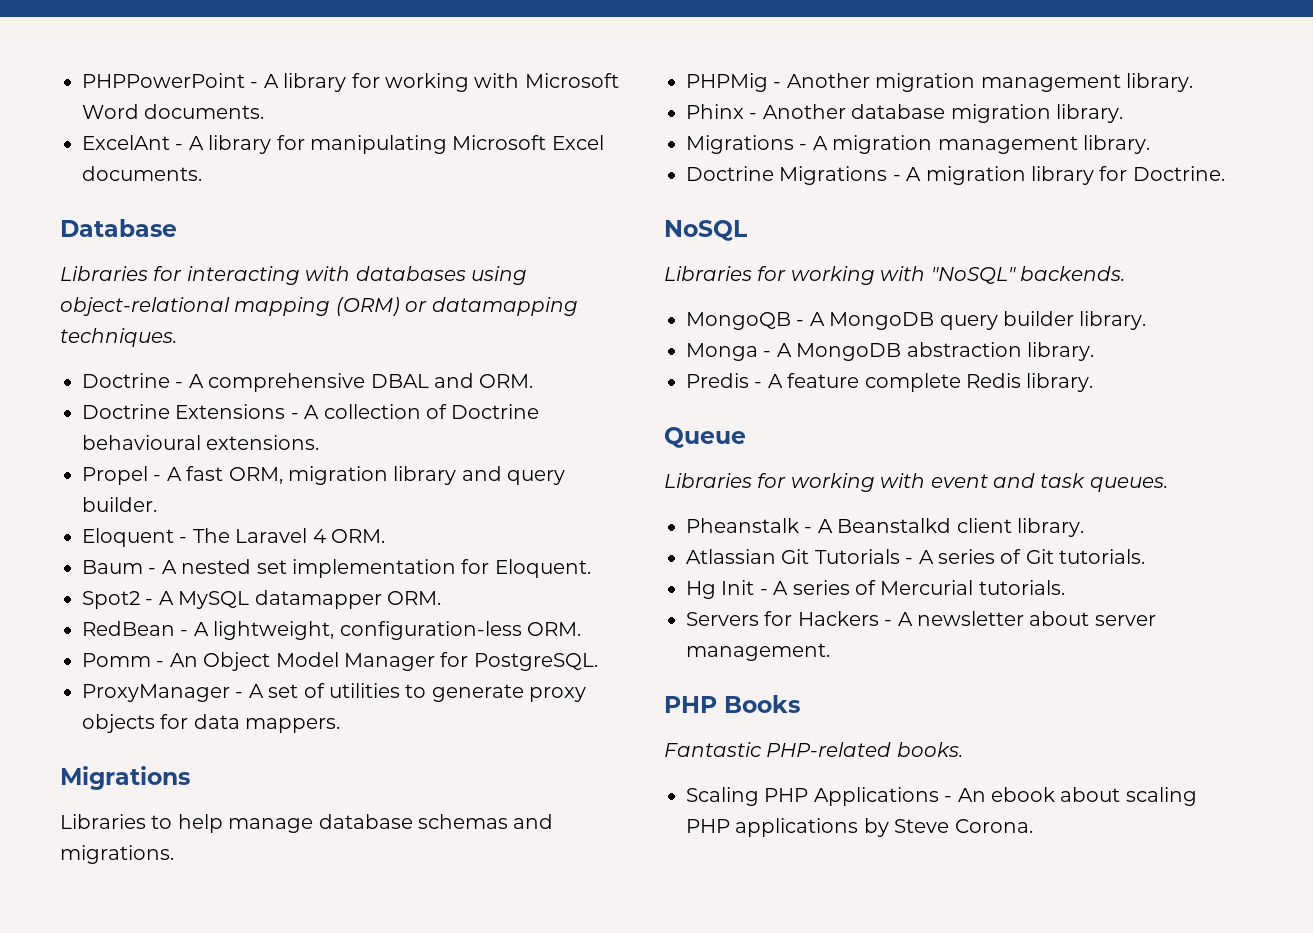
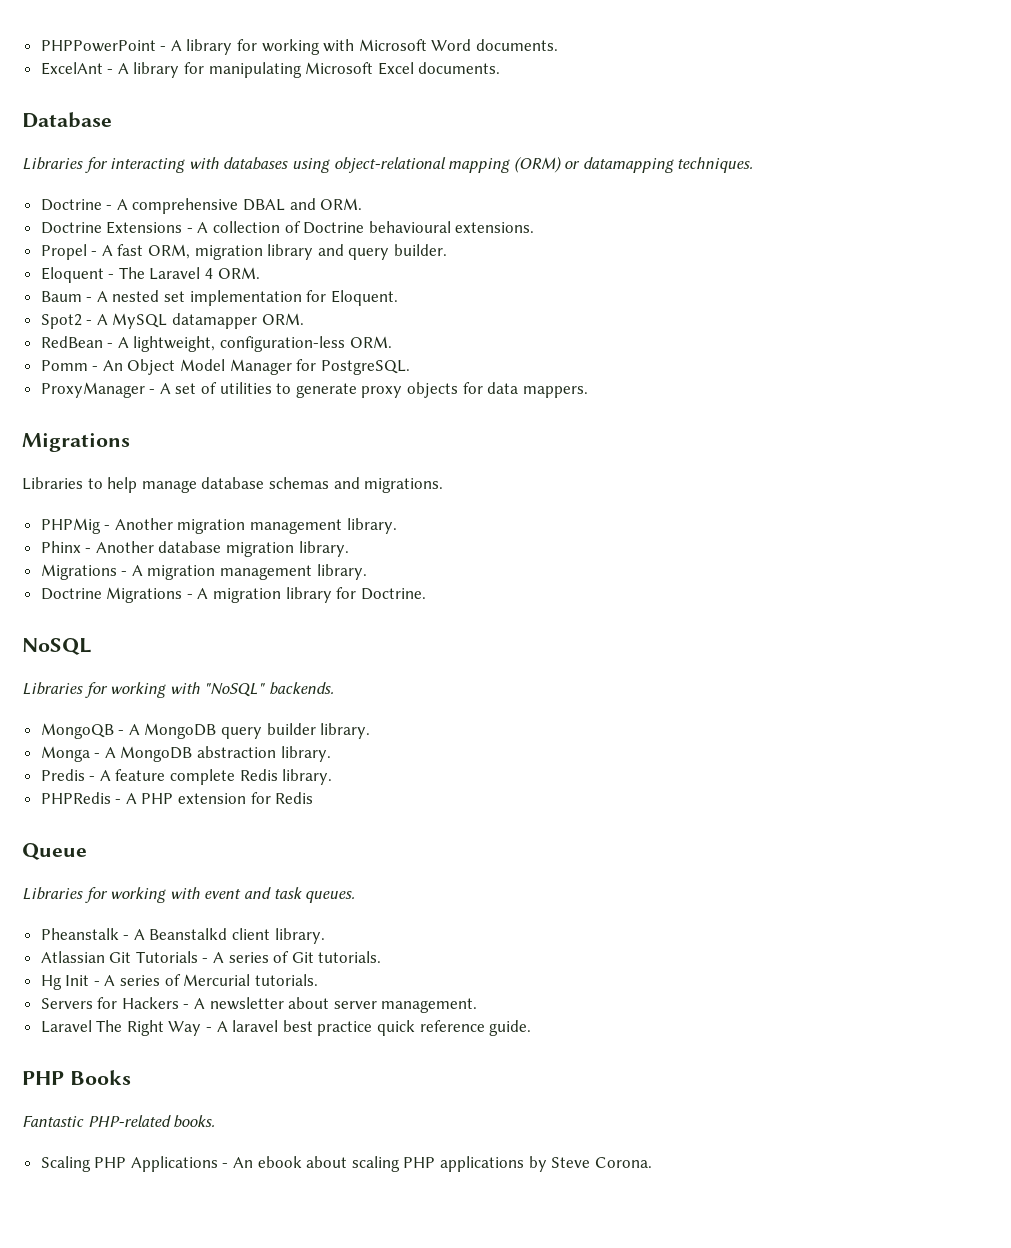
(1094, 382) none -> [40,792,314,804] // PHPRedis - A PHP extension for Redis
(830, 652) none -> [40,1020,532,1036] // Laravel The Right Way - A laravel best practice quick reference guide.

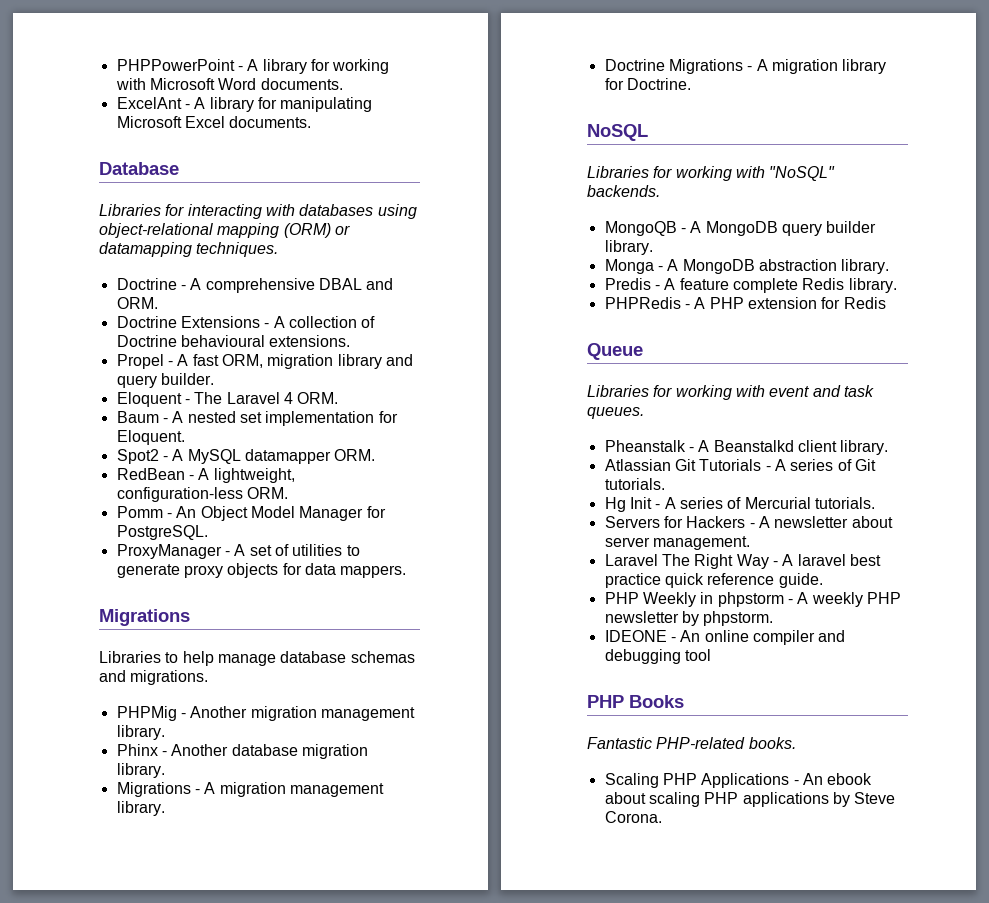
(532, 1028) none -> [604,592,901,607] [604,611,774,626] [604,630,846,645] [604,649,711,664] // PHP Weekly in phpstorm - A weekly PHP newsletter by phpstorm. // IDEONE - An online compiler and debugging tool

